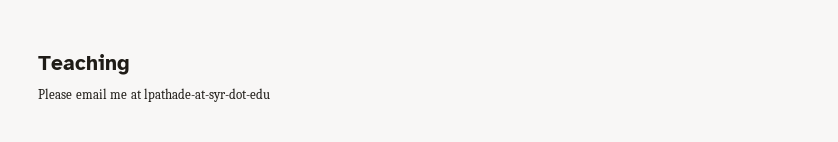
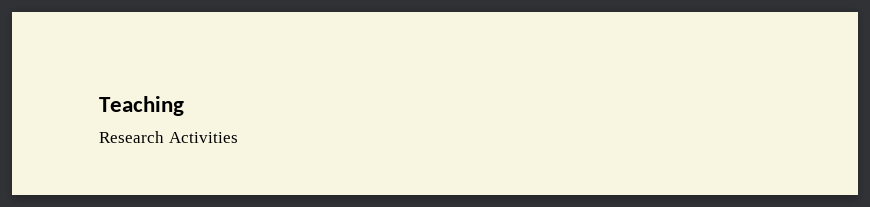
[38,88,271,102] Please email me at lpathade-at-syr-dot-edu -> [99,131,238,143] Research Activities

